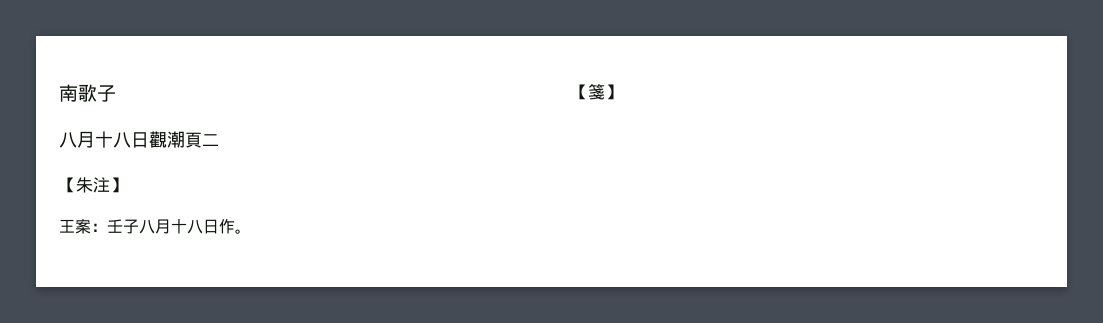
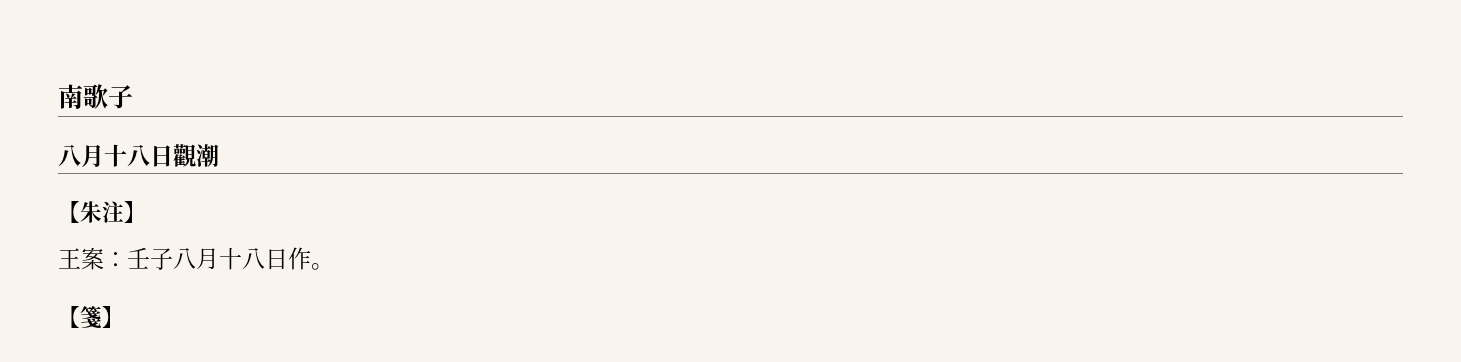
[185,132,219,148] 頁二 -> (219, 155) none

